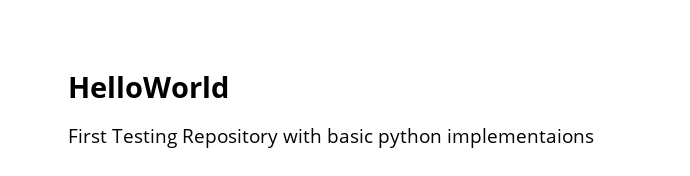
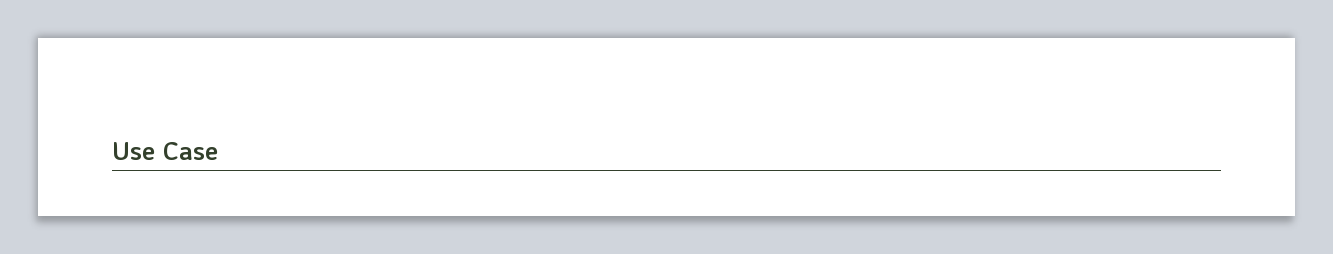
[68,76,229,98] [68,128,594,148] HelloWorld // First Testing Repository with basic python implementaions -> [112,142,218,160] Use Case

